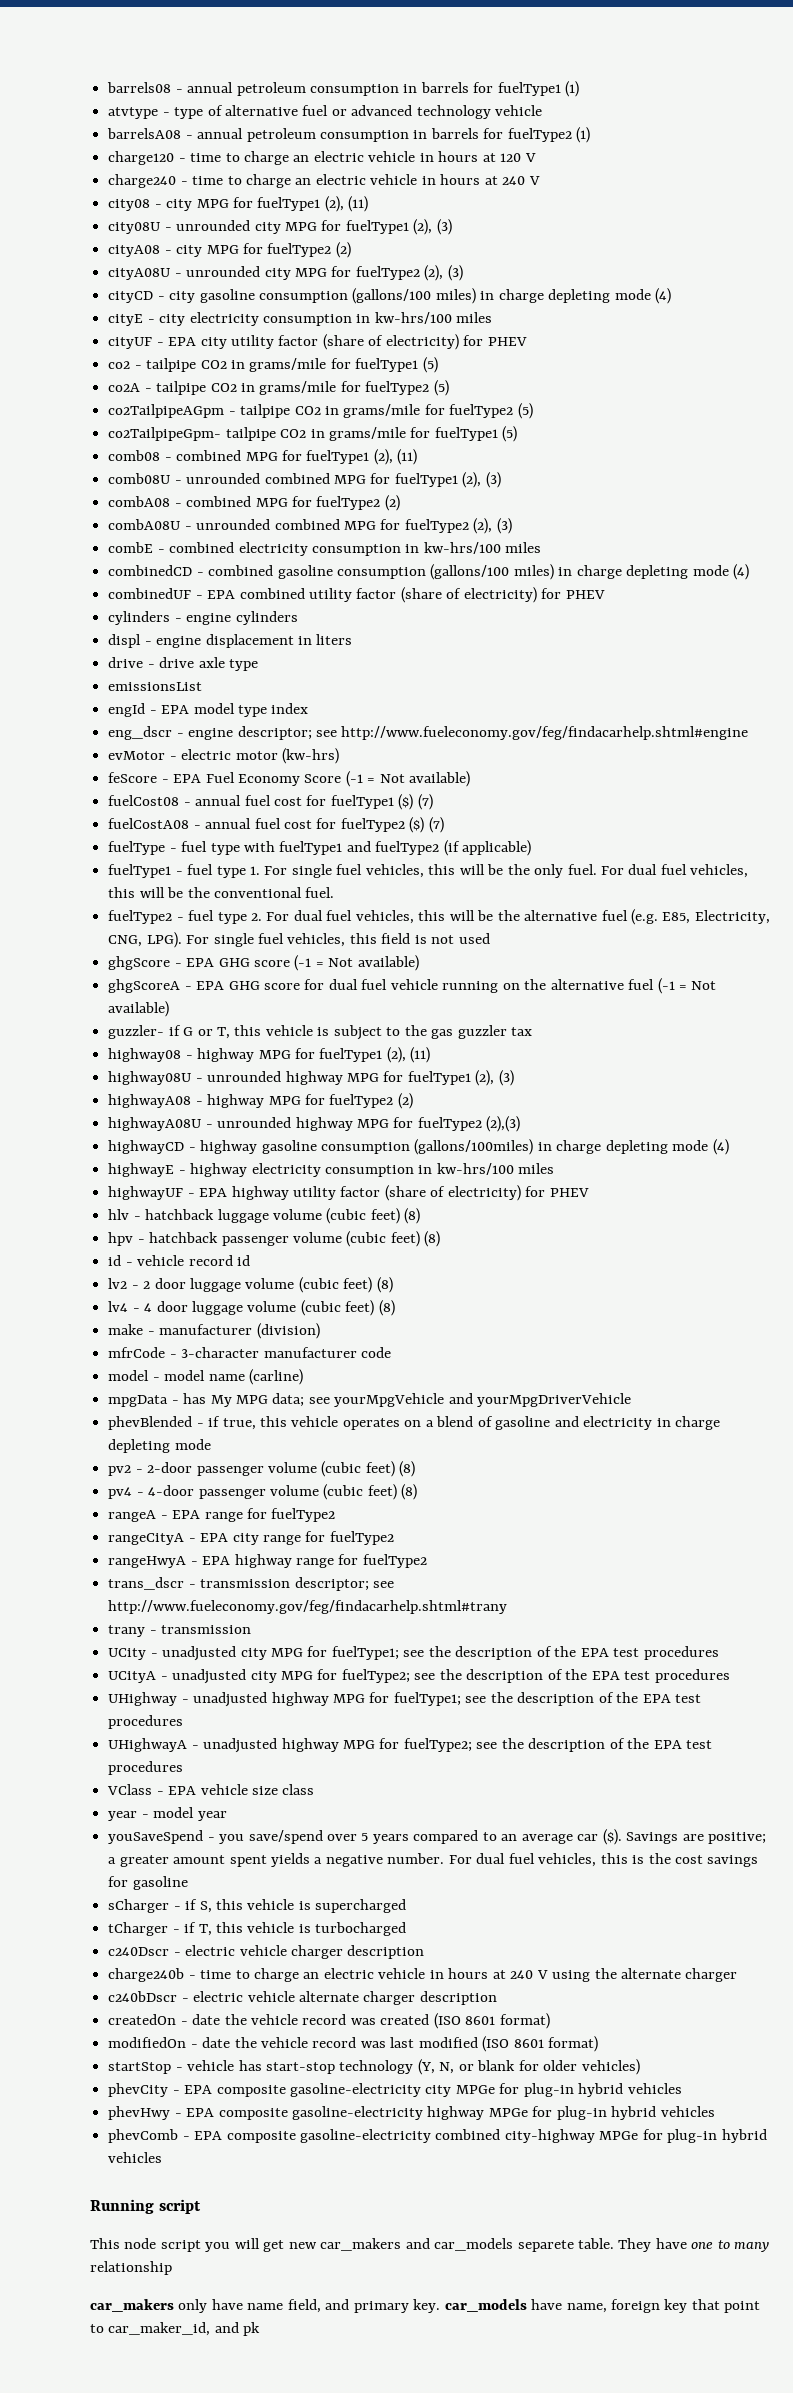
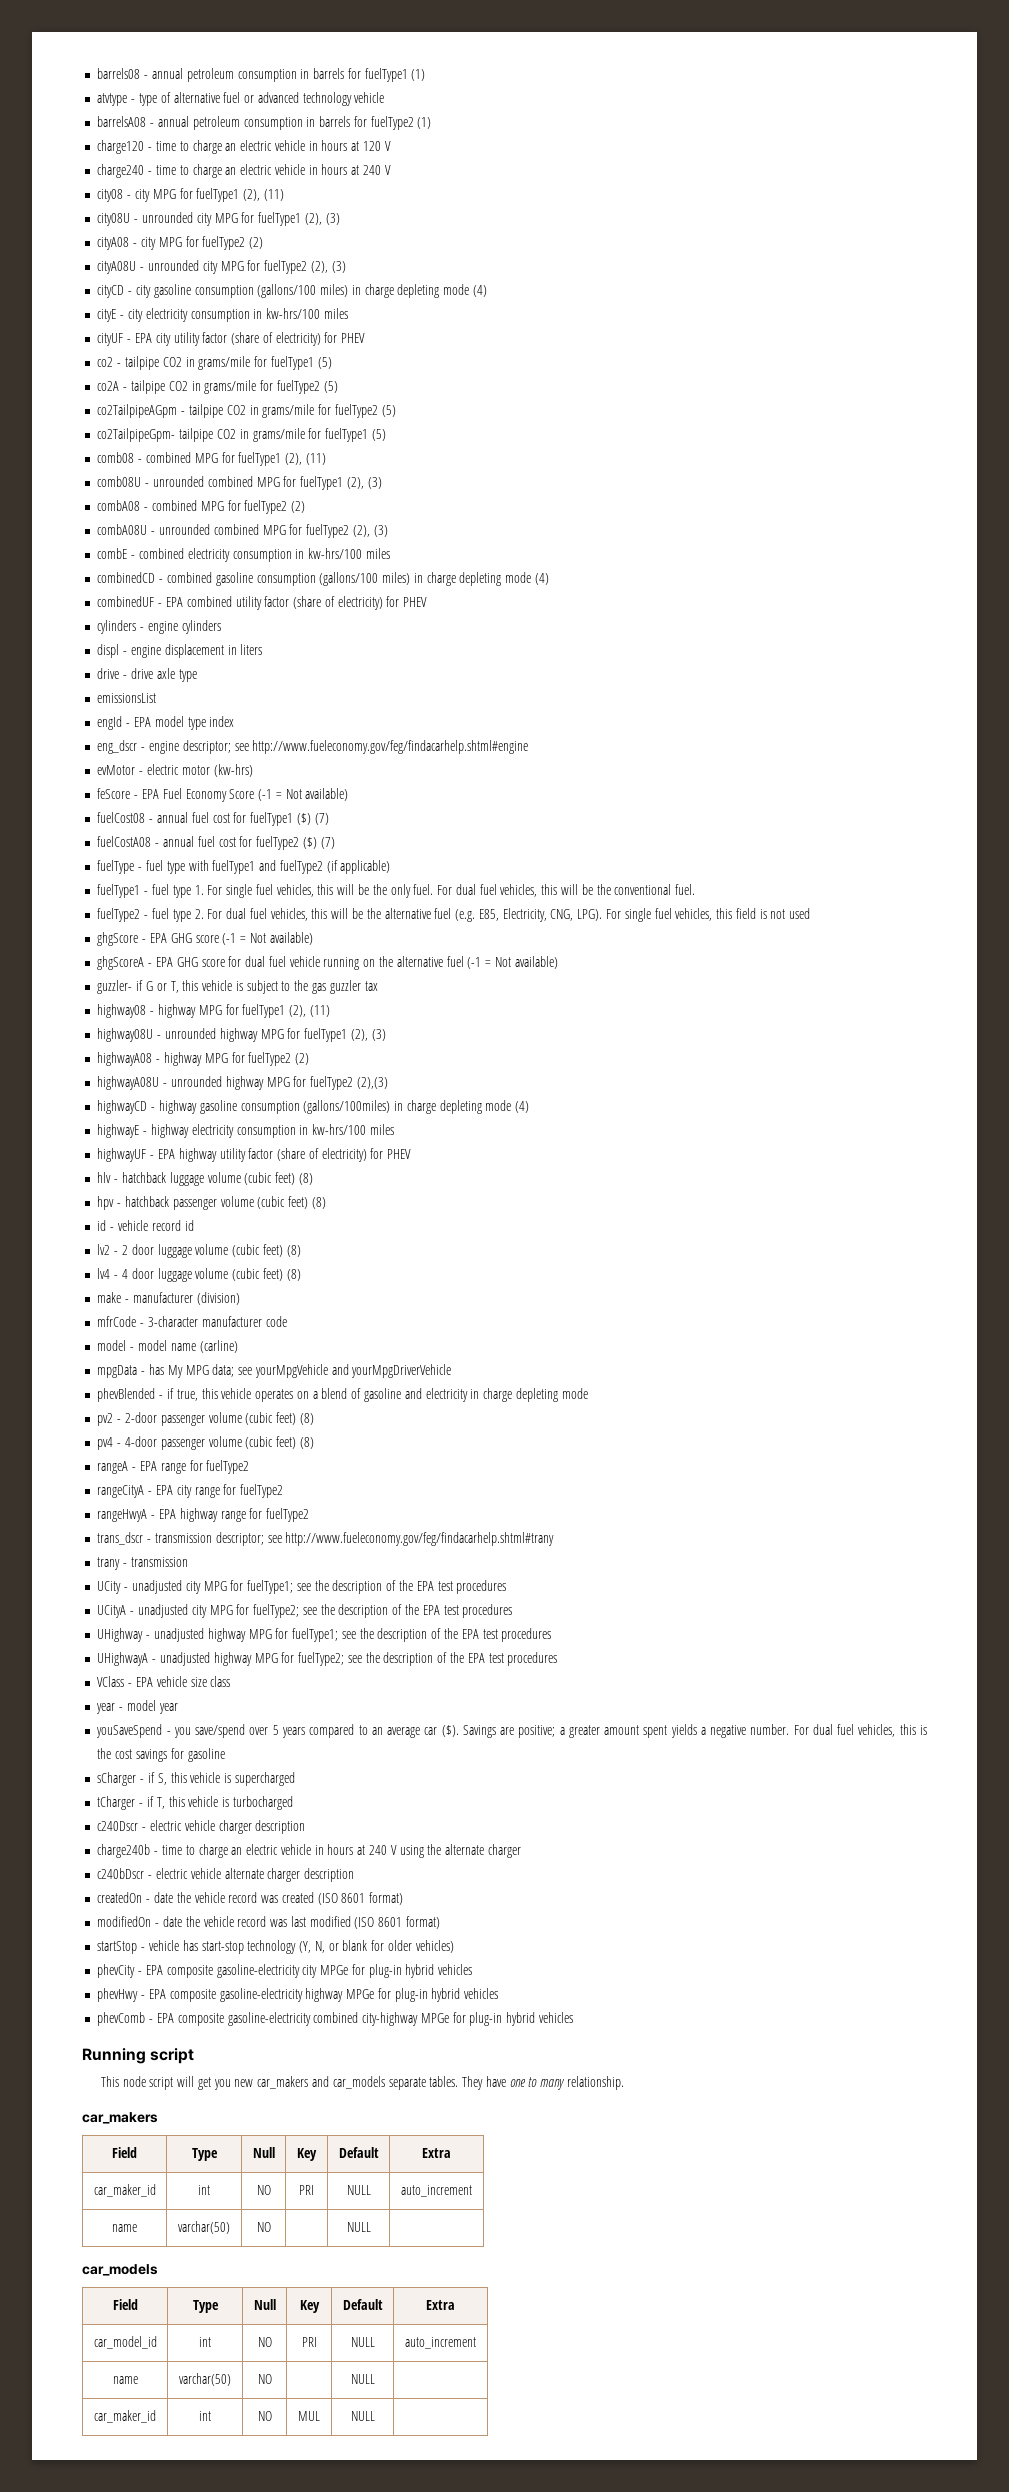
[205,2242,231,2252] you -> (174, 2083) none
(285, 2246) none -> [213,2079,231,2090] you
[517,2238,615,2252] separete table. -> [388,2076,459,2090] separate tables.
[90,2261,172,2275] [90,2299,761,2313] [90,2322,261,2336] relationship // car_makers only have name field, and primary key. car_models have name, foreign key that point to car_maker_id, and pk -> [567,2076,625,2090] [82,2112,158,2124] [112,2147,137,2158] [191,2148,218,2161] [252,2147,275,2158] [297,2148,317,2161] [338,2147,379,2158] [422,2148,451,2158] [93,2184,156,2197] [198,2185,210,2195] [256,2185,271,2195] [299,2185,314,2195] [346,2185,371,2195] [401,2185,472,2197] [112,2224,137,2232] [178,2221,230,2234] [256,2222,271,2232] [346,2222,371,2232] [82,2264,158,2276] [112,2299,138,2310] [192,2300,219,2313] [253,2299,276,2310] [299,2300,320,2313] [342,2299,383,2310] [426,2300,455,2310] [93,2336,157,2349] [199,2337,211,2347] [257,2337,272,2347] [301,2337,317,2347] [350,2337,375,2347] [405,2337,476,2349] [112,2376,138,2384] [179,2373,231,2386] [257,2374,272,2384] [350,2374,375,2384] [94,2410,156,2423] [199,2411,211,2421] [257,2411,272,2421] [298,2411,320,2421] [350,2411,375,2421] relationship. // car_makers // Field | Type | Null | Key | Default | Extra // car_maker_id | int | NO | PRI | NULL | auto_increment // name | varchar(50) | NO | | NULL | // car_models // Field | Type | Null | Key | Default | Extra // car_model_id | int | NO | PRI | NULL | auto_increment // name | varchar(50) | NO | | NULL | // car_maker_id | int | NO | MUL | NULL |

